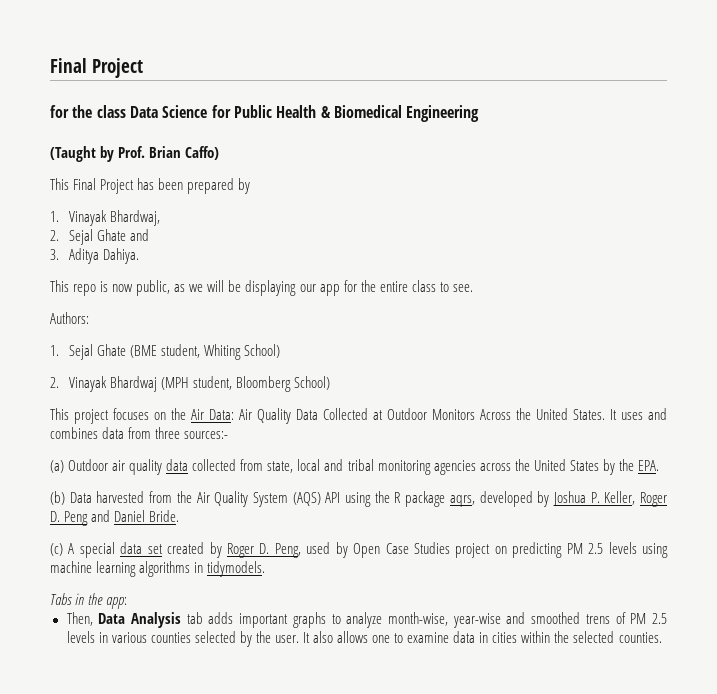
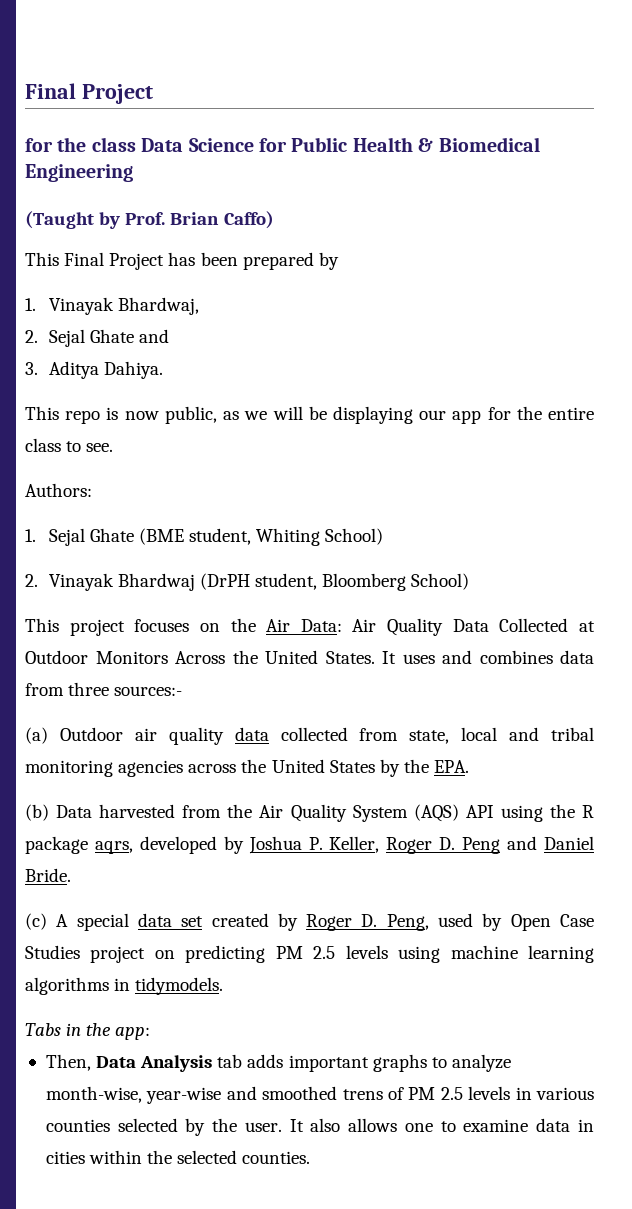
[161,377,190,390] (MPH -> [199,573,250,590] (DrPH

